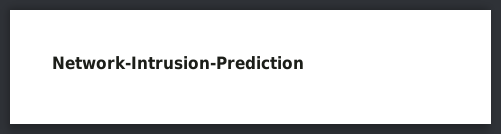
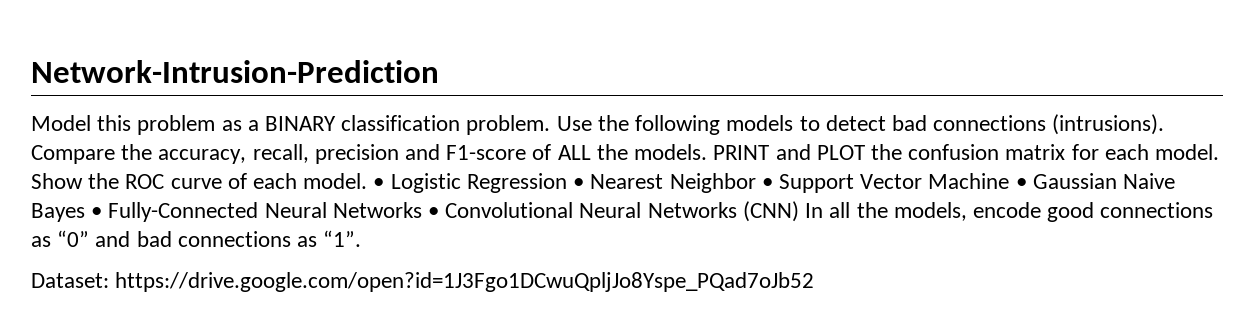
(304, 63) none -> [31,114,1165,135] [31,144,1219,164] [31,173,1175,193] [31,201,1214,222] [31,230,362,247] [31,272,815,292] // Model this problem as a BINARY classification problem. Use the following models to detect bad connections (intrusions). Compare the accuracy, recall, precision and F1-score of ALL the models. PRINT and PLOT the confusion matrix for each model. Show the ROC curve of each model. • Logistic Regression • Nearest Neighbor • Support Vector Machine • Gaussian Naive Bayes • Fully-Connected Neural Networks • Convolutional Neural Networks (CNN) In all the models, encode good connections as “0” and bad connections as “1”. // Dataset: https://drive.google.com/open?id=1J3Fgo1DCwuQpljJo8Yspe_PQad7oJb52

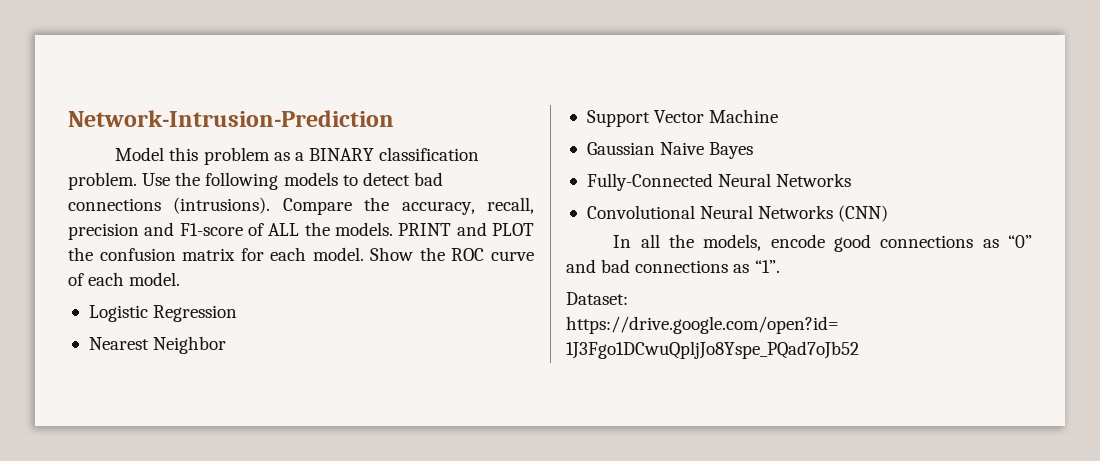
[373,178,385,189] • -> (181, 279) //
[573,178,585,189] • -> (238, 313) //
[761,178,773,189] • -> (227, 345) //
[1015,178,1027,189] • -> (779, 116) //
[91,207,103,218] • -> (754, 150) //
[428,207,440,218] • -> (852, 180) //
(799, 211) none -> (889, 213) //

